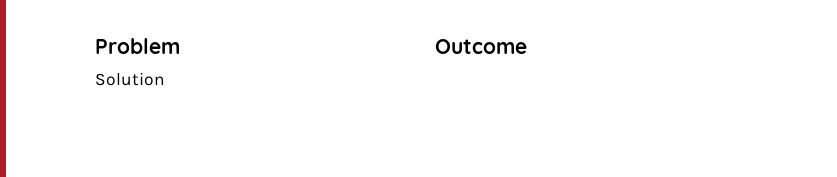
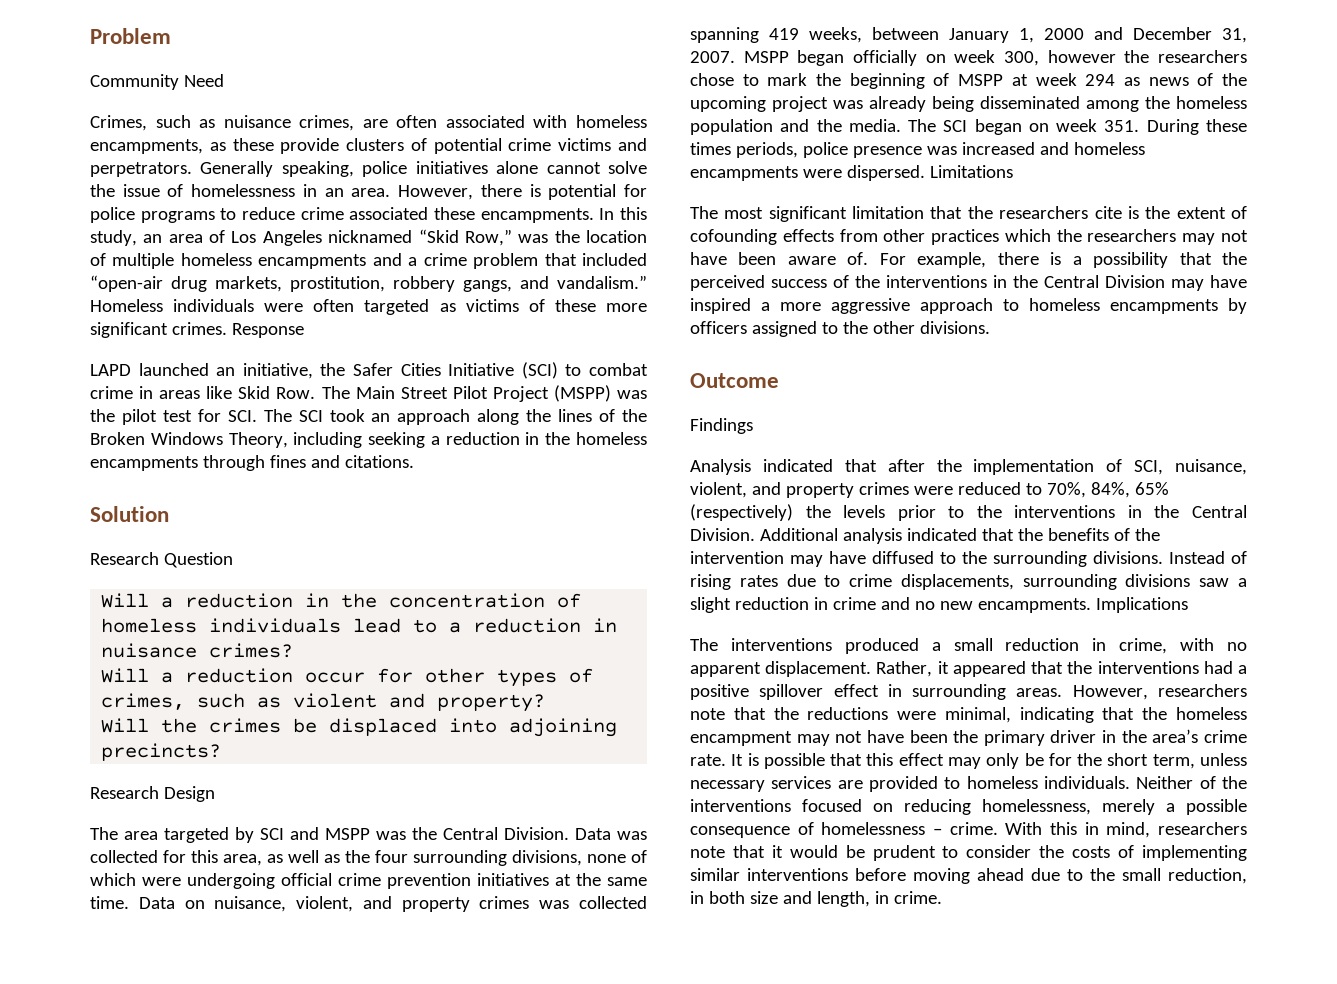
[95,72,165,86] [435,39,527,54] Solution // Outcome -> [90,74,224,90] [90,115,647,131] [90,138,647,154] [90,161,647,177] [90,184,647,200] [90,207,647,223] [90,229,647,246] [90,253,647,269] [90,275,647,292] [90,299,647,315] [90,322,304,338] [90,362,649,379] [90,385,647,402] [90,409,648,425] [90,432,647,448] [90,455,414,471] [90,506,169,522] [90,552,233,568] [101,593,582,608] [101,618,618,633] [101,643,294,658] [101,668,594,687] [101,693,546,712] [101,718,618,737] [101,743,222,761] [90,786,215,802] [90,827,647,843] [90,850,647,866] [90,873,647,889] [90,896,647,912] [690,27,1247,43] [690,50,1247,66] [690,73,1247,89] [690,96,1247,112] [690,119,1247,135] [690,142,1145,158] [690,165,1013,181] [690,206,1247,222] [690,229,1248,245] [690,252,1247,268] [690,275,1247,291] [690,298,1247,314] [690,321,990,337] [690,373,779,388] [690,418,753,434] [690,459,1247,475] [690,482,1169,498] [690,504,1247,521] [690,528,1160,544] [690,551,1247,567] [690,574,1247,590] [690,597,1188,613] [690,638,1247,654] [690,661,1247,677] [690,684,1247,700] [690,707,1247,723] [690,729,1247,746] [690,753,1247,769] [690,776,1247,792] [690,799,1247,815] [690,822,1247,838] [690,845,1247,861] [690,868,1247,884] [690,891,942,907] Community Need // Crimes, such as nuisance crimes, are often associated with homeless encampments, as these provide clusters of potential crime victims and perpetrators. Generally speaking, police initiatives alone cannot solve the issue of homelessness in an area. However, there is potential for police programs to reduce crime associated these encampments. In this study, an area of Los Angeles nicknamed “Skid Row,” was the location of multiple homeless encampments and a crime problem that included “open-air drug markets, prostitution, robbery gangs, and vandalism.” Homeless individuals were often targeted as victims of these more significant crimes. Response // LAPD launched an initiative, the Safer Cities Initiative (SCI) to combat crime in areas like Skid Row. The Main Street Pilot Project (MSPP) was the pilot test for SCI. The SCI took an approach along the lines of the Broken Windows Theory, including seeking a reduction in the homeless encampments through fines and citations. // Solution // Research Question // Will a reduction in the concentration of homeless individuals lead to a reduction in nuisance crimes? // Will a reduction occur for other types of crimes, such as violent and property? // Will the crimes be displaced into adjoining precincts? // Research Design // The area targeted by SCI and MSPP was the Central Division. Data was collected for this area, as well as the four surrounding divisions, none of which were undergoing official crime prevention initiatives at the same time. Data on nuisance, violent, and property crimes was collected spanning 419 weeks, between January 1, 2000 and December 31, 2007. MSPP began officially on week 300, however the researchers chose to mark the beginning of MSPP at week 294 as news of the upcoming project was already being disseminated among the homeless population and the media. The SCI began on week 351. During these times periods, police presence was increased and homeless encampments were dispersed. Limitations // The most significant limitation that the researchers cite is the extent of cofounding effects from other practices which the researchers may not have been aware of. For example, there is a possibility that the perceived success of the interventions in the Central Division may have inspired a more aggressive approach to homeless encampments by officers assigned to the other divisions. // Outcome // Findings // Analysis indicated that after the implementation of SCI, nuisance, violent, and property crimes were reduced to 70%, 84%, 65% (respectively) the levels prior to the interventions in the Central Division. Additional analysis indicated that the benefits of the intervention may have diffused to the surrounding divisions. Instead of rising rates due to crime displacements, surrounding divisions saw a slight reduction in crime and no new encampments. Implications // The interventions produced a small reduction in crime, with no apparent displacement. Rather, it appeared that the interventions had a positive spillover effect in surrounding areas. However, researchers note that the reductions were minimal, indicating that the homeless encampment may not have been the primary driver in the area’s crime rate. It is possible that this effect may only be for the short term, unless necessary services are provided to homeless individuals. Neither of the interventions focused on reducing homelessness, merely a possible consequence of homelessness – crime. With this in mind, researchers note that it would be prudent to consider the costs of implementing similar interventions before moving ahead due to the small reduction, in both size and length, in crime.

